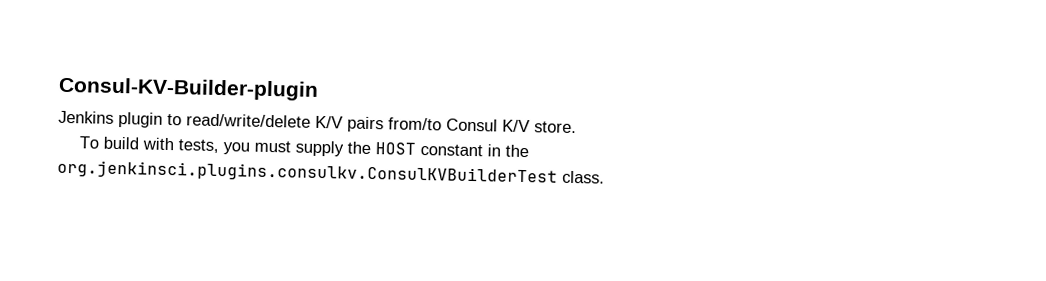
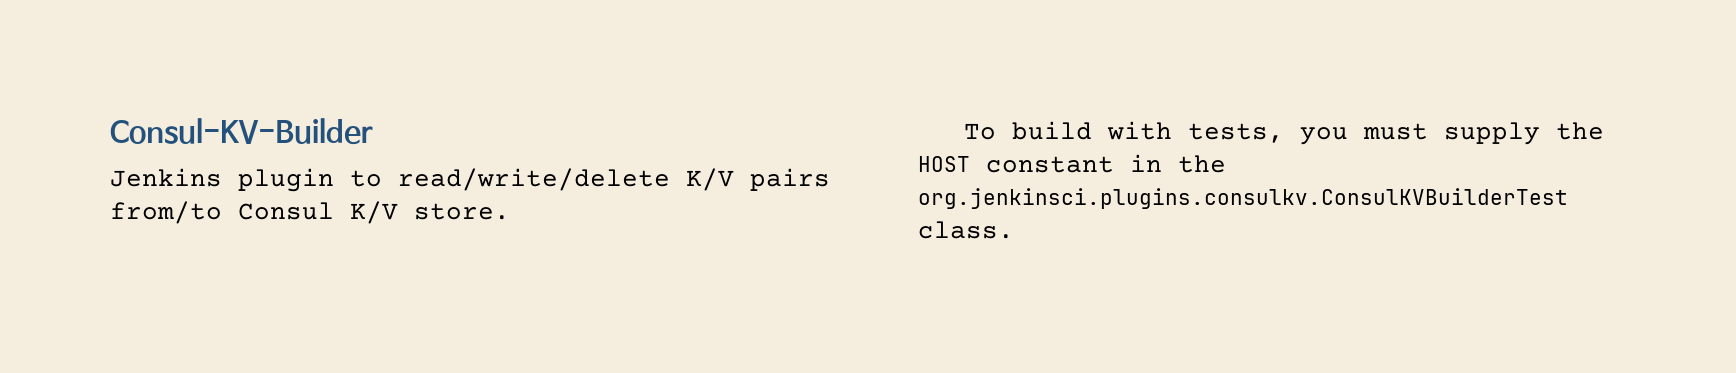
[58,76,319,101] Consul-KV-Builder-plugin -> [110,118,373,145] Consul-KV-Builder

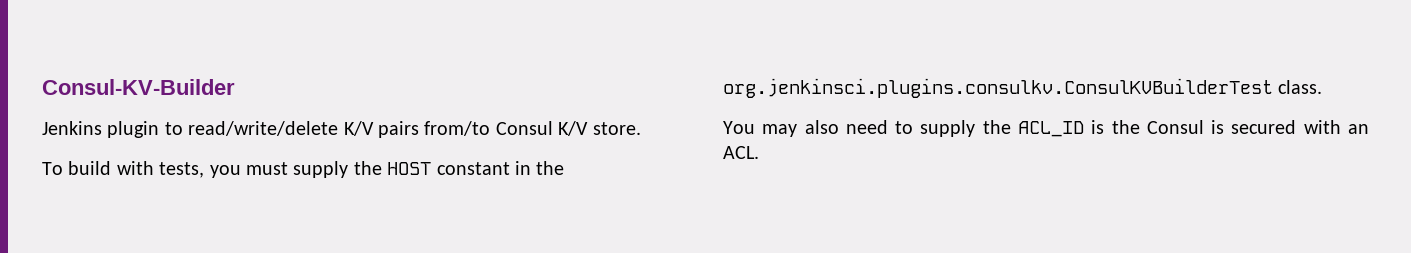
(1014, 230) none -> [723,120,1369,137] [723,146,759,159] // You may also need to supply the ACL_ID is the Consul is secured with an ACL.

